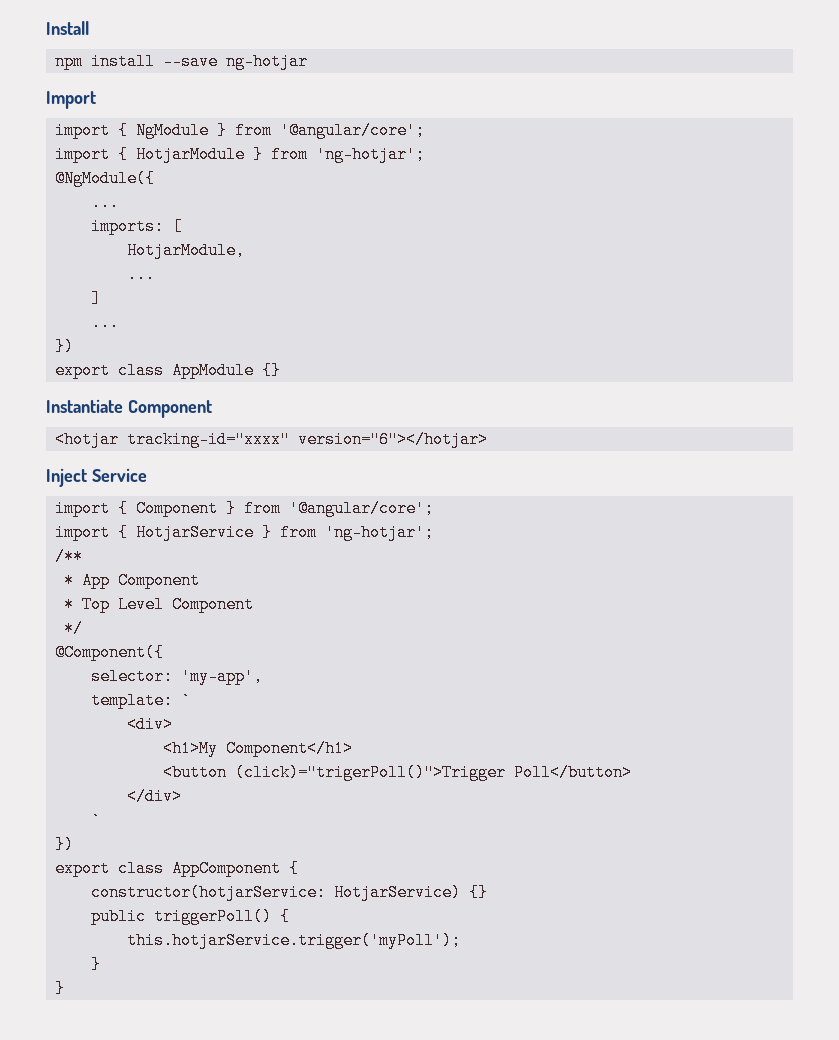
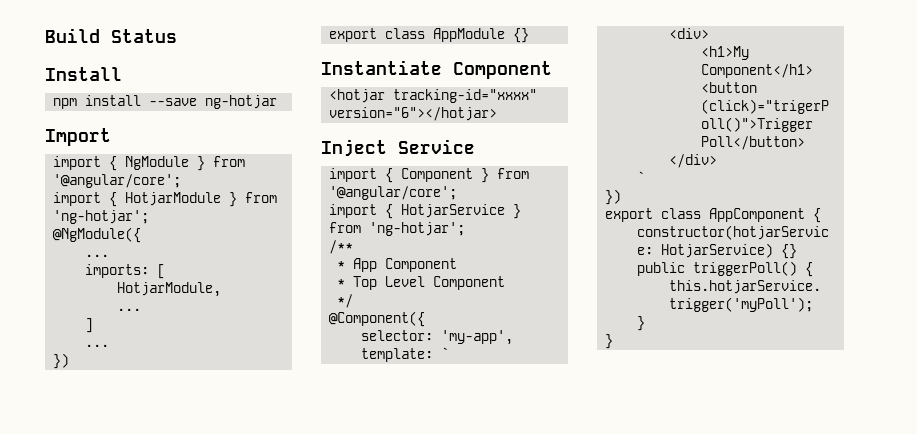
(46, 28) none -> [45,28,177,43] Build Status //

